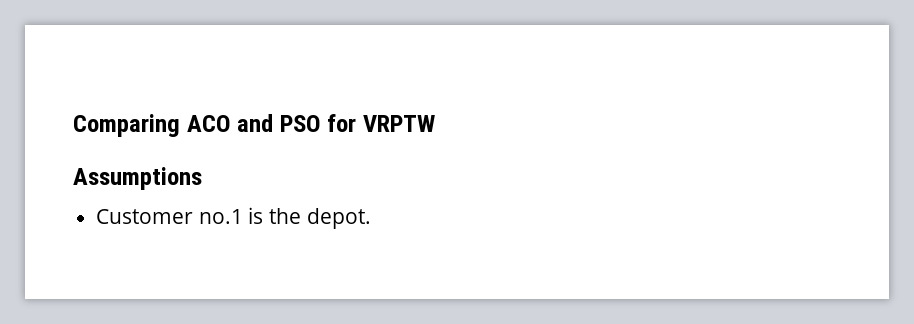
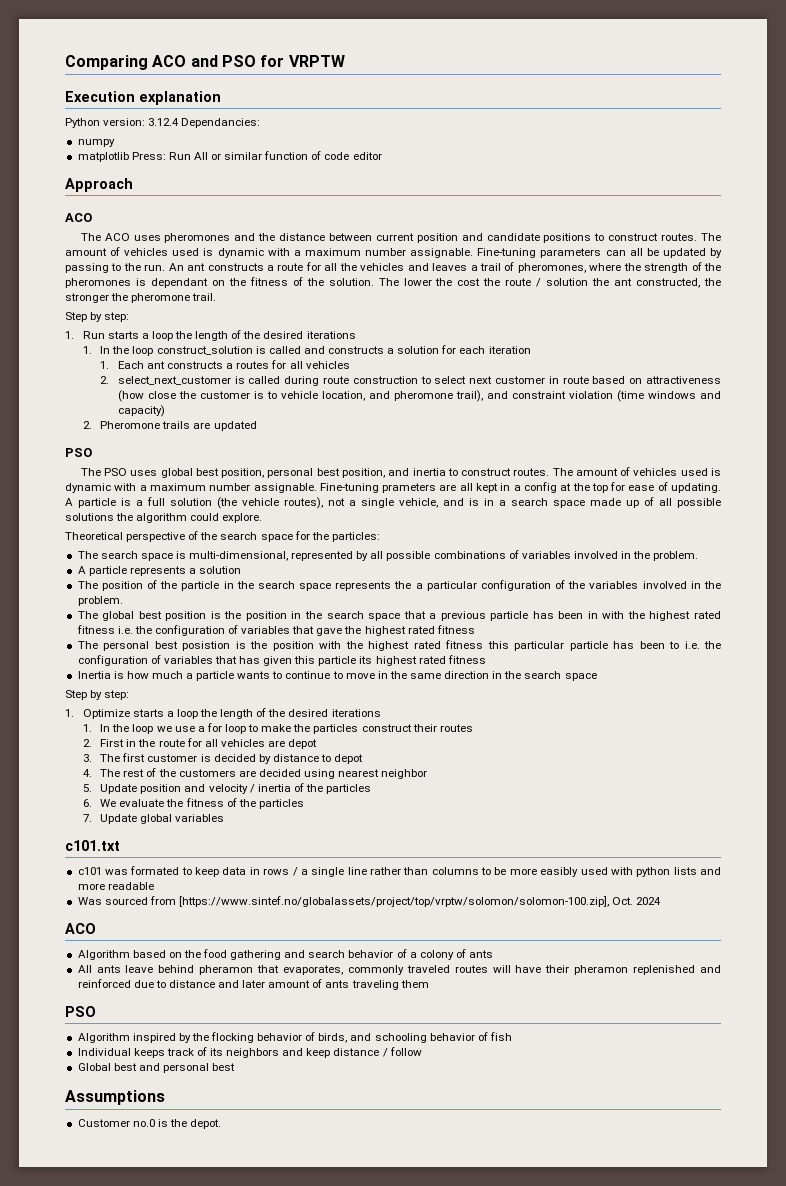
(436, 123) none -> [65,91,221,105] [65,118,261,128] [77,139,115,147] [77,151,382,162] [65,178,133,192] [65,213,92,222] [80,233,722,243] [65,247,723,258] [65,262,721,273] [65,277,721,288] [65,293,217,303] [65,312,130,322] [65,330,356,341] [82,345,531,356] [100,360,350,369] [100,376,721,386] [117,390,721,402] [117,405,165,417] [82,421,257,431] [65,448,92,457] [80,467,721,478] [65,482,721,493] [65,497,721,509] [65,513,263,523] [65,531,380,542] [77,550,699,561] [77,566,242,576] [77,580,722,591] [77,596,123,606] [77,611,721,621] [76,625,475,636] [77,640,721,651] [77,655,486,666] [77,671,597,681] [65,690,130,700] [65,708,381,719] [82,723,473,734] [82,738,318,749] [82,753,364,764] [82,768,428,779] [82,783,372,794] [82,798,304,809] [82,814,225,824] [65,840,120,851] [77,866,722,877] [77,882,154,890] [77,896,662,907] [65,923,96,934] [77,949,494,960] [77,965,721,975] [77,979,429,990] [65,1006,96,1017] [77,1032,512,1043] [77,1047,422,1058] [77,1063,236,1073] // Execution explanation // Python version: 3.12.4 Dependancies: // numpy // matplotlib Press: Run All or similar function of code editor // Approach // ACO // The ACO uses pheromones and the distance between current position and candidate positions to construct routes. The amount of vehicles used is dynamic with a maximum number assignable. Fine-tuning parameters can all be updated by passing to the run. An ant constructs a route for all the vehicles and leaves a trail of pheromones, where the strength of the pheromones is dependant on the fitness of the solution. The lower the cost the route / solution the ant constructed, the stronger the pheromone trail. // Step by step: // 1. Run starts a loop the length of the desired iterations // 1. In the loop construct_solution is called and constructs a solution for each iteration // 1. Each ant constructs a routes for all vehicles // 2. select_next_customer is called during route construction to select next customer in route based on attractiveness (how close the customer is to vehicle location, and pheromone trail), and constraint violation (time windows and capacity) // 2. Pheromone trails are updated // PSO // The PSO uses global best position, personal best position, and inertia to construct routes. The amount of vehicles used is dynamic with a maximum number assignable. Fine-tuning prameters are all kept in a config at the top for ease of updating. A particle is a full solution (the vehicle routes), not a single vehicle, and is in a search space made up of all possible solutions the algorithm could explore. // Theoretical perspective of the search space for the particles: // The search space is multi-dimensional, represented by all possible combinations of variables involved in the problem. // A particle represents a solution // The position of the particle in the search space represents the a particular configuration of the variables involved in the problem. // The global best position is the position in the search space that a previous particle has been in with the highest rated fitness i.e. the configuration of variables that gave the highest rated fitness // The personal best posistion is the position with the highest rated fitness this particular particle has been to i.e. the configuration of variables that has given this particle its highest rated fitness // Inertia is how much a particle wants to continue to move in the same direction in the search space // Step by step: // 1. Optimize starts a loop the length of the desired iterations // 1. In the loop we use a for loop to make the particles construct their routes // 2. First in the route for all vehicles are depot // 3. The first customer is decided by distance to depot // 4. The rest of the customers are decided using nearest neighbor // 5. Update position and velocity / inertia of the particles // 6. We evaluate the fitness of the particles // 7. Update global variables // c101.txt // c101 was formated to keep data in rows / a single line rather than columns to be more easibly used with python lists and more readable // Was sourced from [https://www.sintef.no/globalassets/project/top/vrptw/solomon/solomon-100.zip], Oct. 2024 // ACO // Algorithm based on the food gathering and search behavior of a colony of ants // All ants leave behind pheramon that evaporates, commonly traveled routes will have their pheramon replenished and reinforced due to distance and later amount of ants traveling them // PSO // Algorithm inspired by the flocking behavior of birds, and schooling behavior of fish // Individual keeps track of its neighbors and keep distance / follow // Global best and personal best
[198,209,243,224] no.1 -> [132,1119,155,1127] no.0

